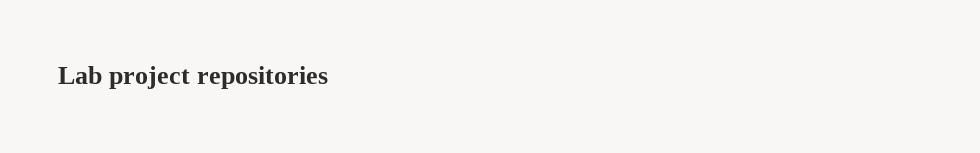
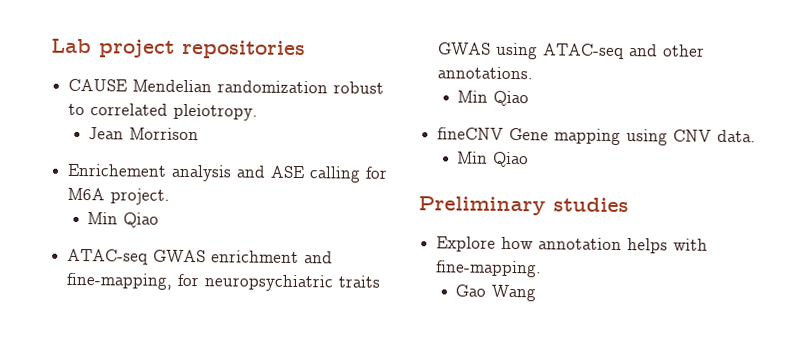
(329, 77) none -> [68,78,385,94] [68,103,259,121] [88,127,200,141] [67,163,389,183] [67,187,171,205] [87,212,160,228] [67,248,334,265] [66,272,382,292] [438,42,706,60] [437,66,534,80] [457,90,530,107] [437,127,757,146] [457,151,530,168] [418,196,629,216] [436,236,709,254] [436,260,543,278] [455,284,537,302] // CAUSE Mendelian randomization robust to correlated pleiotropy. // Jean Morrison // Enrichement analysis and ASE calling for M6A project. // Min Qiao // ATAC-seq GWAS enrichment and fine-mapping, for neuropsychiatric traits GWAS using ATAC-seq and other annotations. // Min Qiao // fineCNV Gene mapping using CNV data. // Min Qiao // Preliminary studies // Explore how annotation helps with fine-mapping. // Gao Wang

